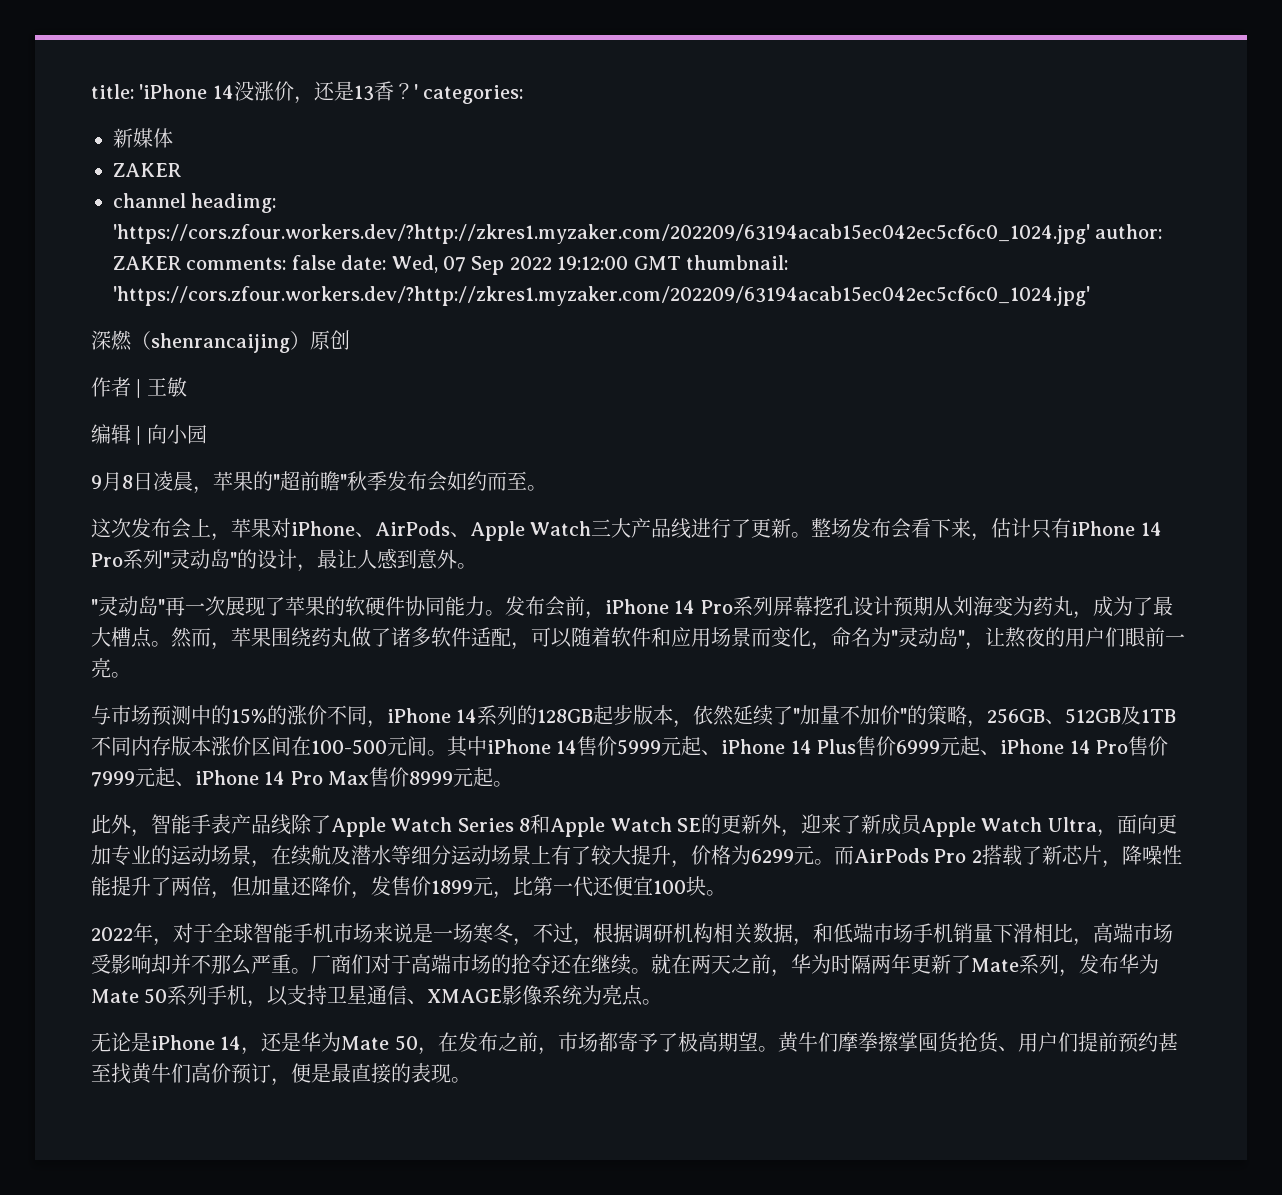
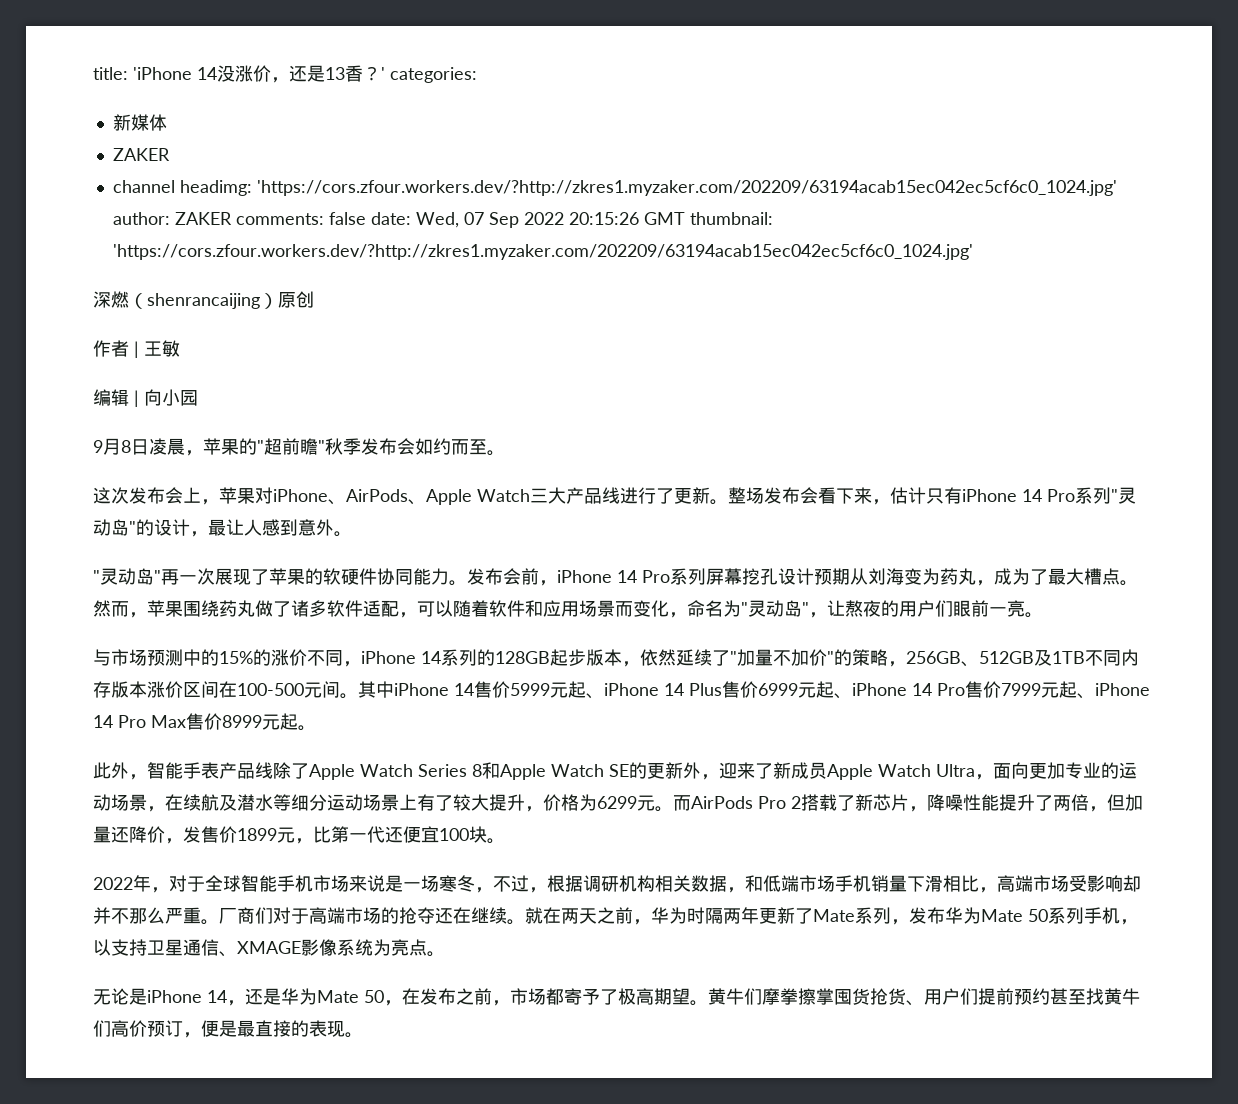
[557,256,629,270] 19:12:00 -> [568,212,639,225] 20:15:26

